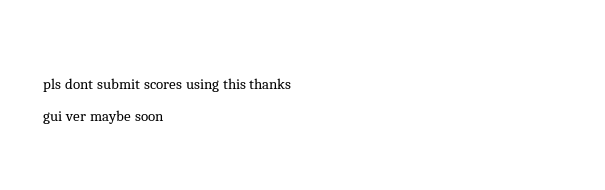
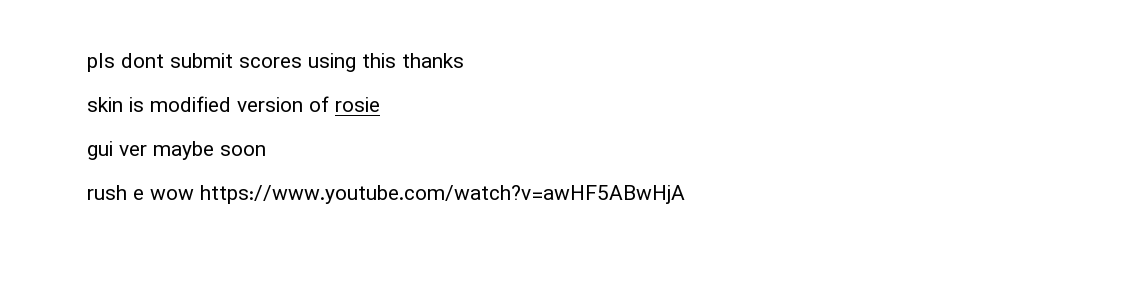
(292, 83) none -> [87,96,380,112] // skin is modified version of rosie
(164, 117) none -> [87,185,685,204] // rush e wow https://www.youtube.com/watch?v=awHF5ABwHjA

